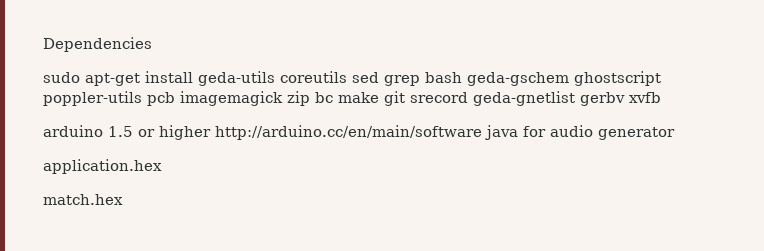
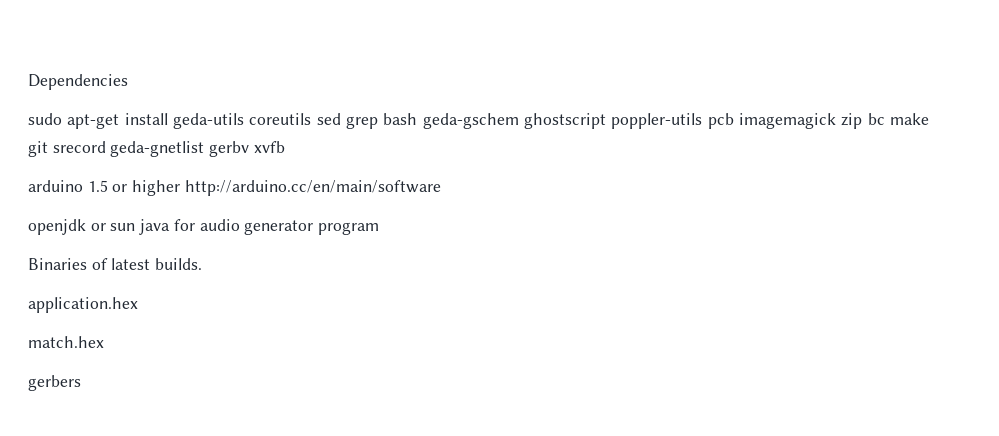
(482, 132) none -> [28,219,136,235] // openjdk or sun
(675, 133) none -> [318,222,380,235] [28,258,203,270] program // Binaries of latest builds.
(123, 199) none -> [28,375,81,391] // gerbers

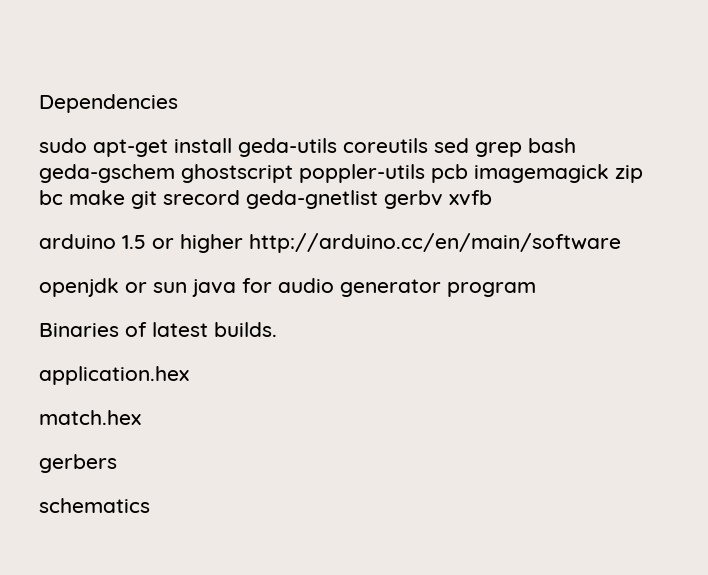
(81, 383) none -> [39,498,150,513] // schematics

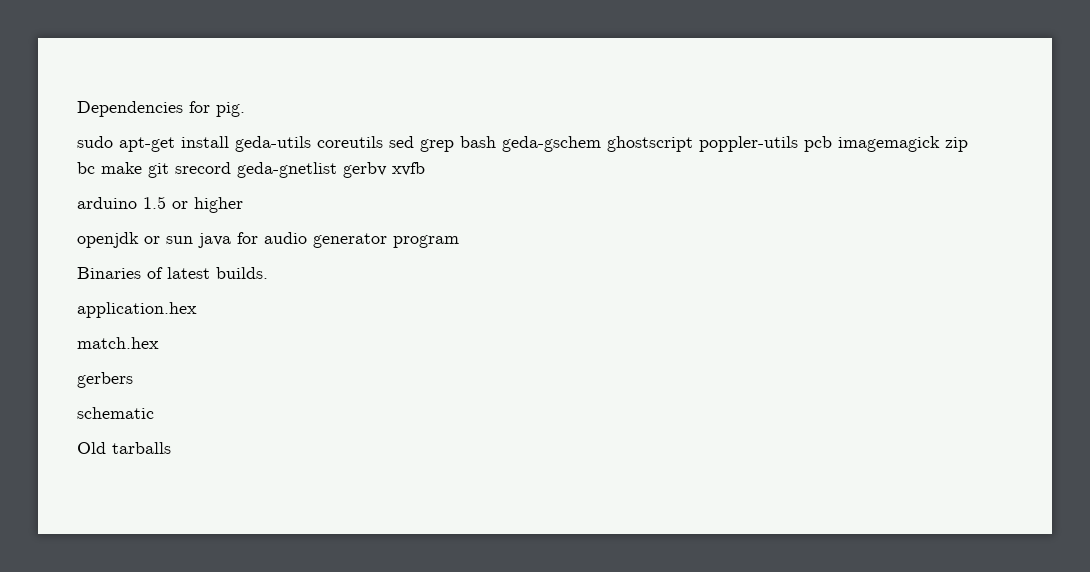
(178, 103) none -> [189,101,245,117] for pig.
[249,233,621,253] http://arduino.cc/en/main/software -> (243, 205) none
[39,498,150,513] schematics -> [77,407,154,419] [77,442,171,454] schematic // Old tarballs

